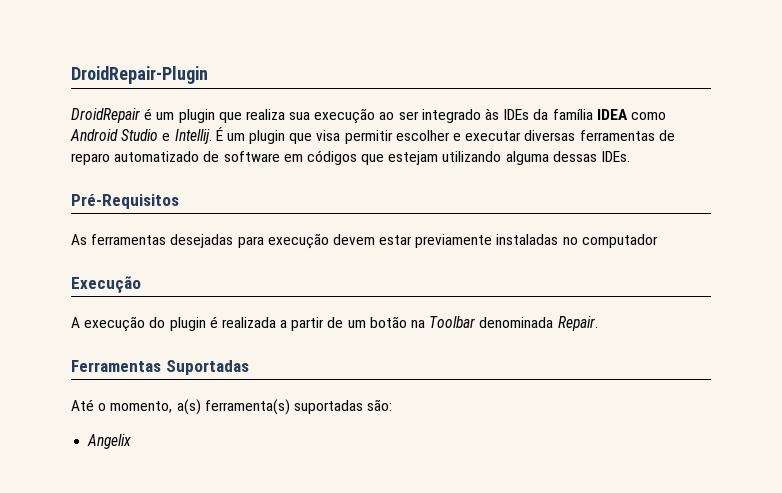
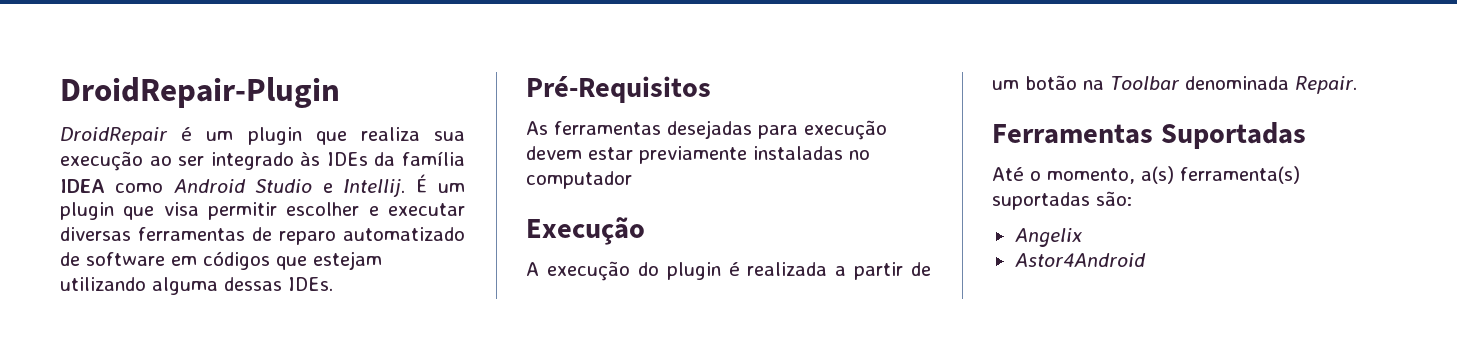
(132, 441) none -> [1014,253,1146,267] // Astor4Android

